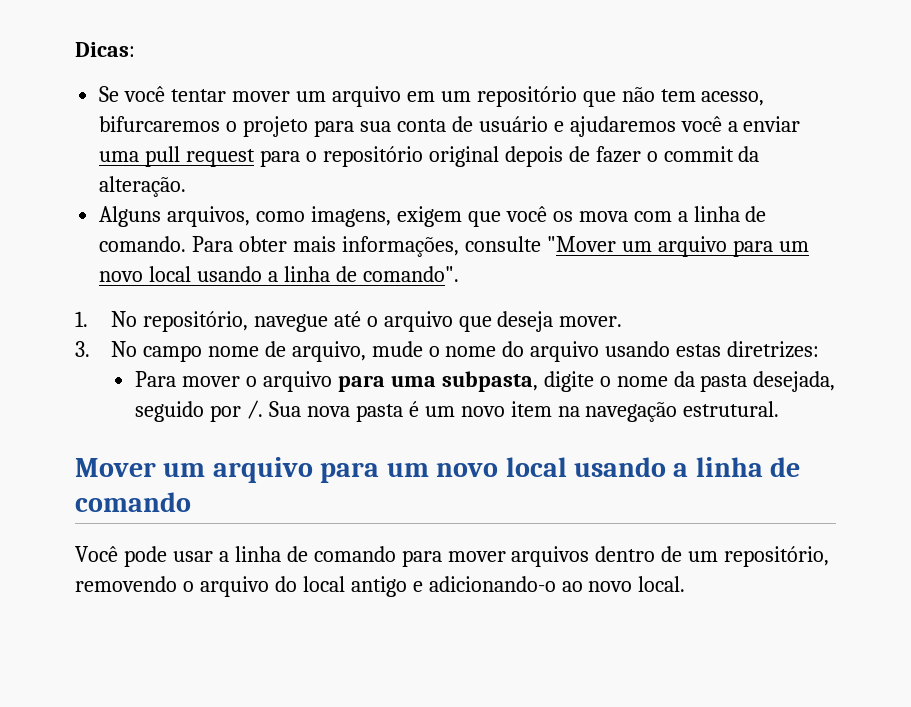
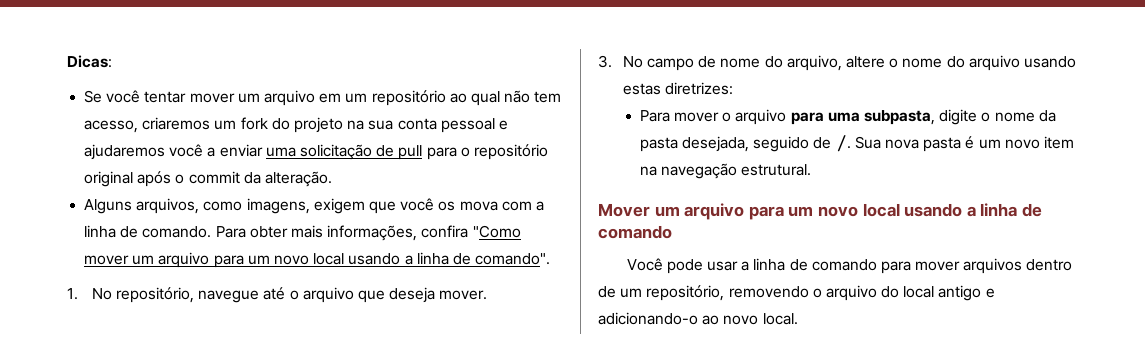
[582,91,616,107] que -> [449,91,500,106] ao qual
[99,116,548,137] bifurcaremos o projeto para sua conta de usuário -> [142,117,495,133] criaremos um fork do projeto na sua conta pessoal
[145,146,256,167] pull request -> [299,144,423,160] solicitação de pull
[504,146,641,167] depois de fazer -> [137,171,172,187] após
[464,236,616,252] consulte "Mover -> [421,225,521,238] [84,255,130,265] confira "Como mover
[207,341,423,362] nome de arquivo, mude -> [698,55,885,71] de nome do arquivo, altere
[210,405,242,422] por -> [813,137,832,149] de

